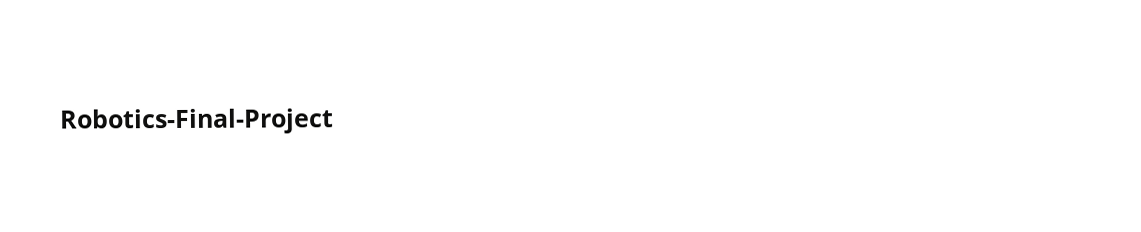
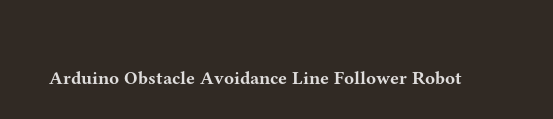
[59,108,334,135] Robotics-Final-Project -> [49,71,462,85] Arduino Obstacle Avoidance Line Follower Robot

